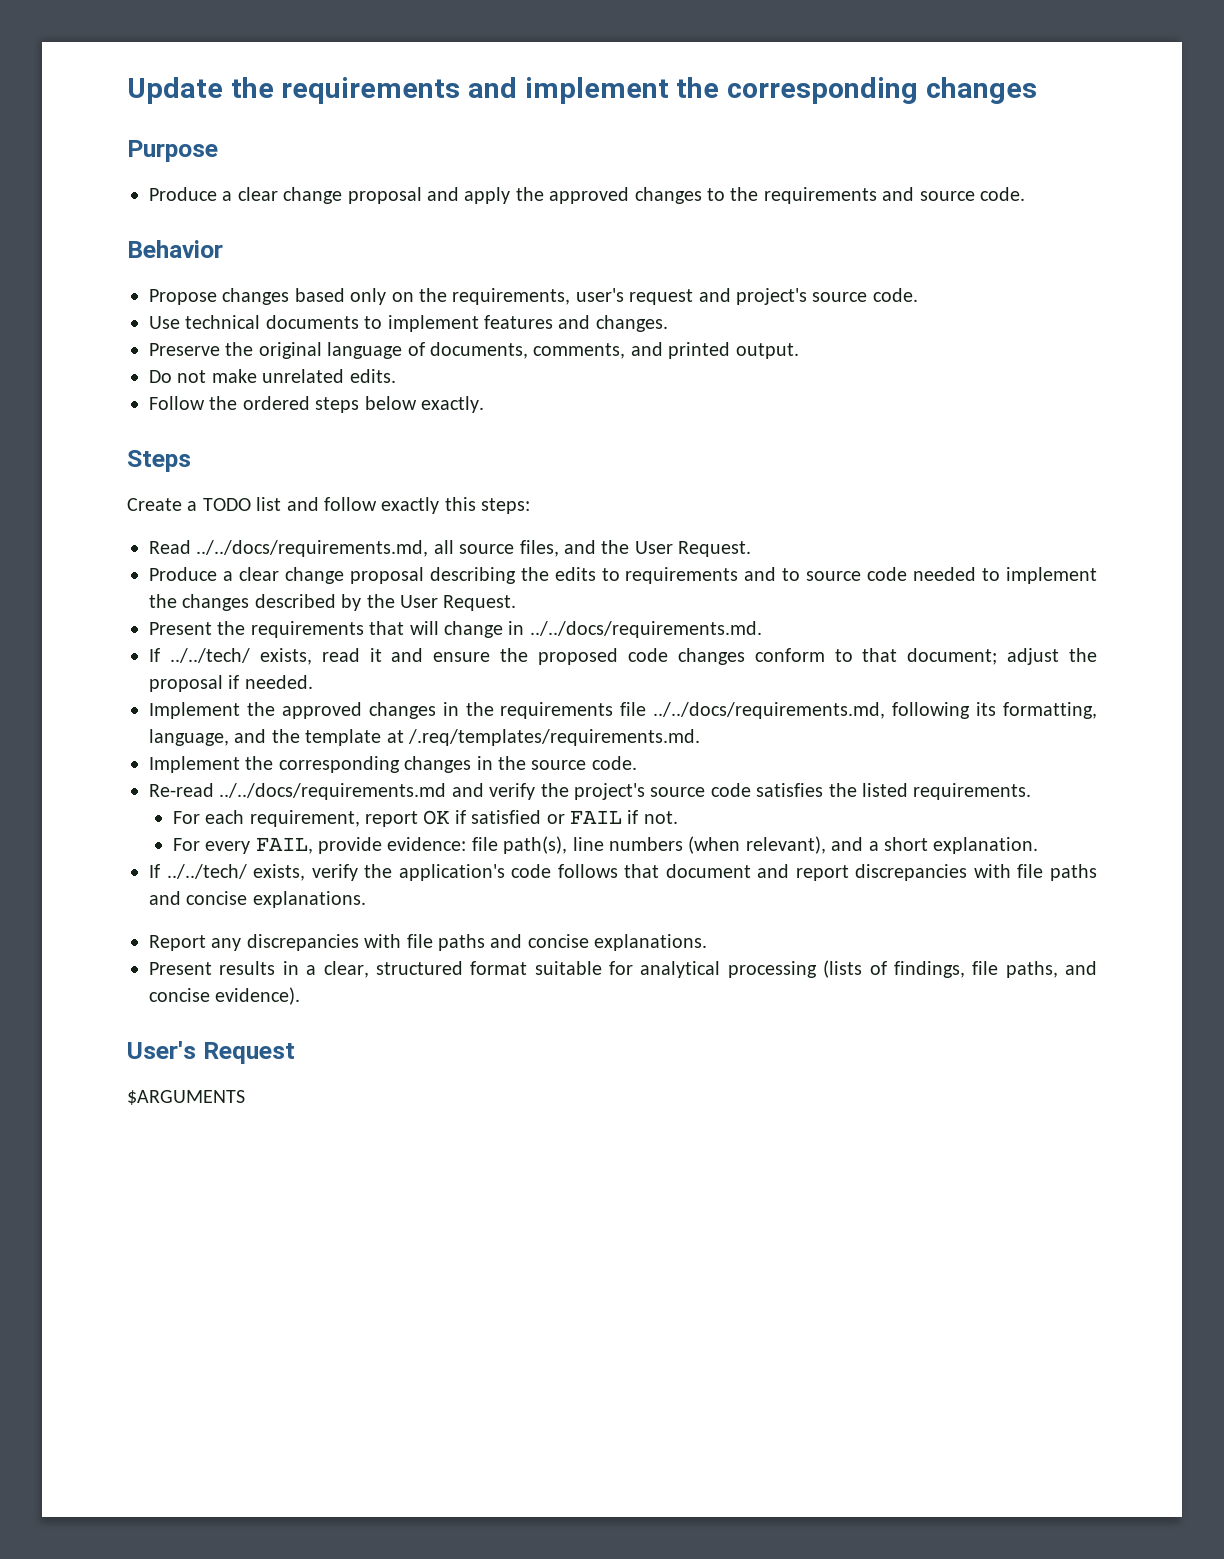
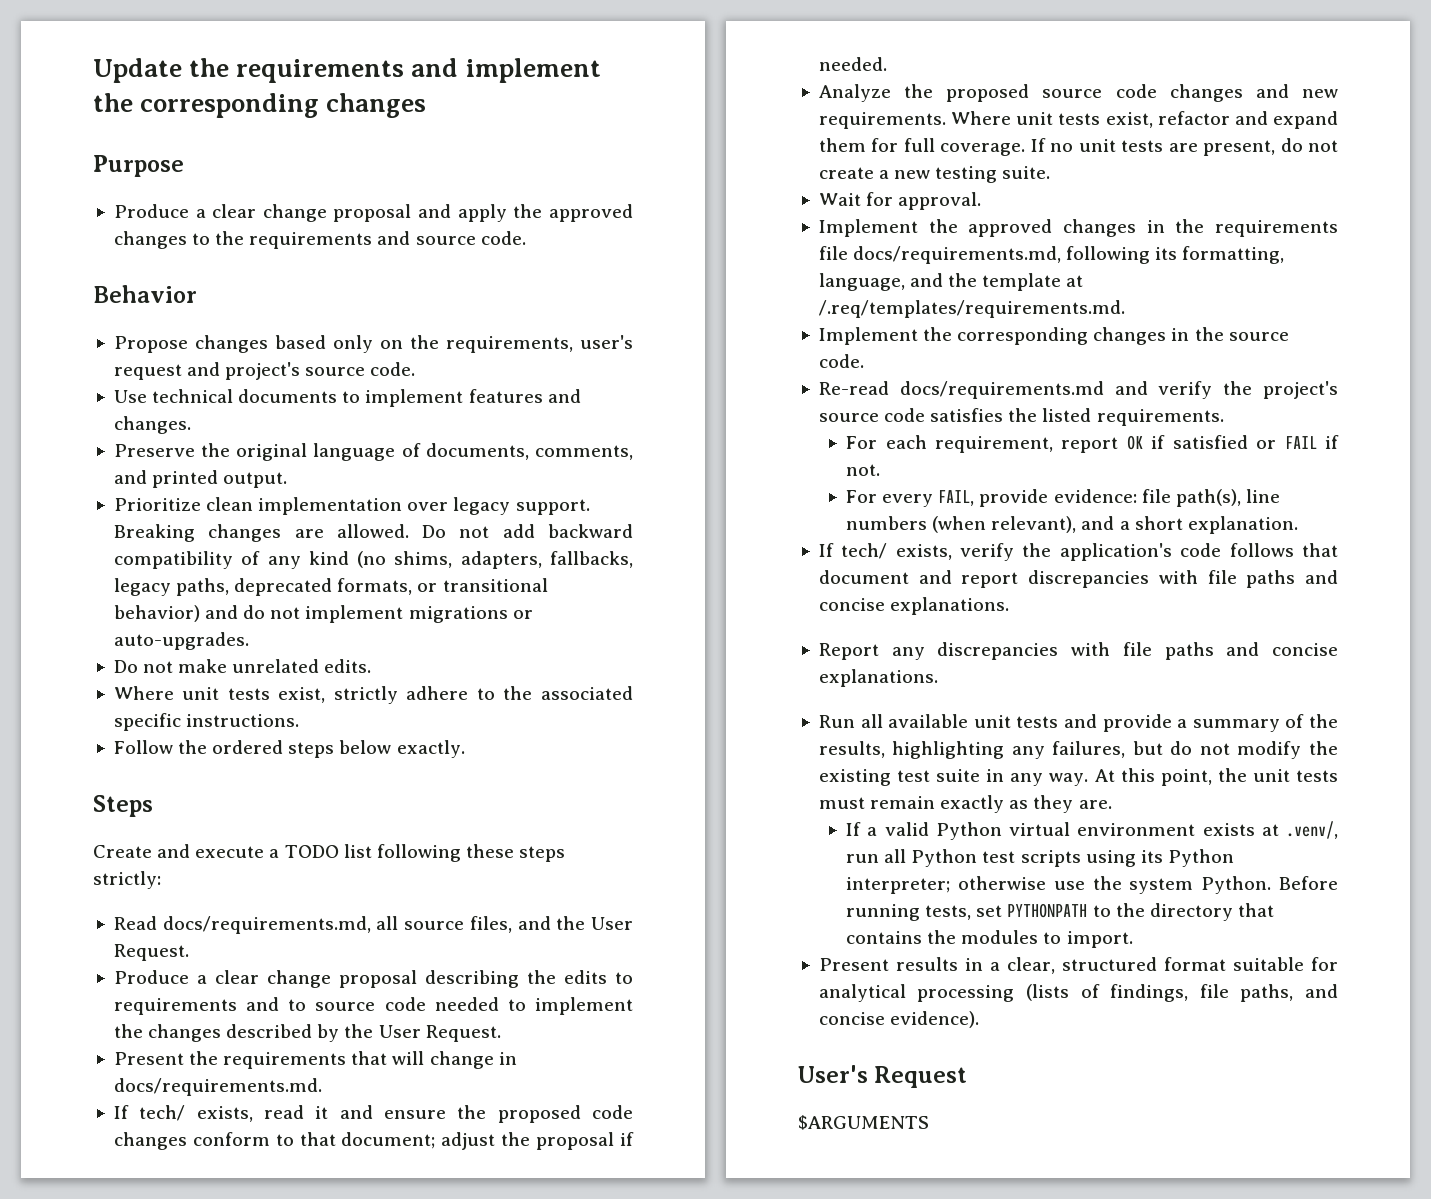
(799, 351) none -> [113,497,590,515] [113,524,634,542] [113,551,633,569] [113,578,548,596] [113,605,533,623] [113,632,249,650] // Prioritize clean implementation over legacy support. Breaking changes are allowed. Do not add backward compatibility of any kind (no shims, adapters, fallbacks, legacy paths, deprecated formats, or transitional behavior) and do not implement migrations or auto-upgrades.
(396, 376) none -> [113,686,633,704] [113,713,300,731] // Where unit tests exist, strictly adhere to the associated specific instructions.
(182, 504) none -> [157,844,265,858] and execute
[286,497,531,514] and follow exactly this steps: -> [376,844,566,862] [93,871,161,889] following these steps strictly:
[196,540,429,557] ../../docs/requirements.md, -> [162,916,371,934] docs/requirements.md,
[529,621,762,638] [149,648,250,663] ../../docs/requirements.md. // If ../../tech/ -> [113,1078,322,1096] [113,1105,186,1121] docs/requirements.md. // If tech/
(313, 682) none -> [818,84,1338,102] [818,111,1338,129] [818,138,1338,156] [818,166,1051,183] [818,192,982,210] // Analyze the proposed source code changes and new requirements. Where unit tests exist, refactor and expand them for full coverage. If no unit tests are present, do not create a new testing suite. // Wait for approval.
[653,702,886,719] ../../docs/requirements.md, -> [853,246,1062,264] docs/requirements.md,
[219,783,447,800] ../../docs/requirements.md -> [899,381,1104,399] docs/requirements.md
[166,864,247,879] ../../tech/ -> [841,543,888,559] tech/
(708, 942) none -> [818,714,1338,732] [818,741,1338,759] [818,768,1338,786] [818,795,1112,813] [846,821,1338,840] [846,849,1234,867] [846,876,1338,894] [846,903,1274,921] [846,930,1133,948] // Run all available unit tests and provide a summary of the results, highlighting any failures, but do not modify the existing test suite in any way. At this point, the unit tests must remain exactly as they are. // If a valid Python virtual environment exists at .venv/, run all Python test scripts using its Python interpreter; otherwise use the system Python. Before running tests, set PYTHONPATH to the directory that contains the modules to import.

